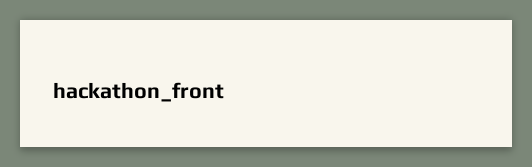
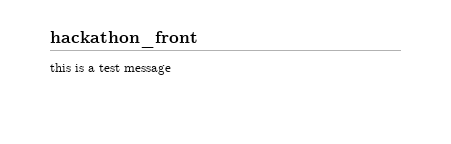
(224, 92) none -> [50,63,171,75] // this is a test message

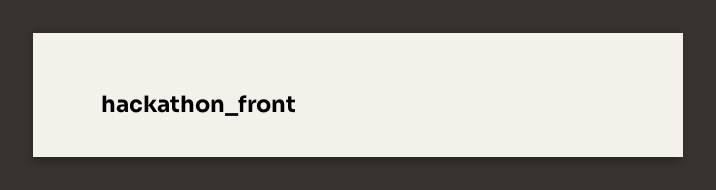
[50,63,171,75] // this is a test message -> (296, 105) none

